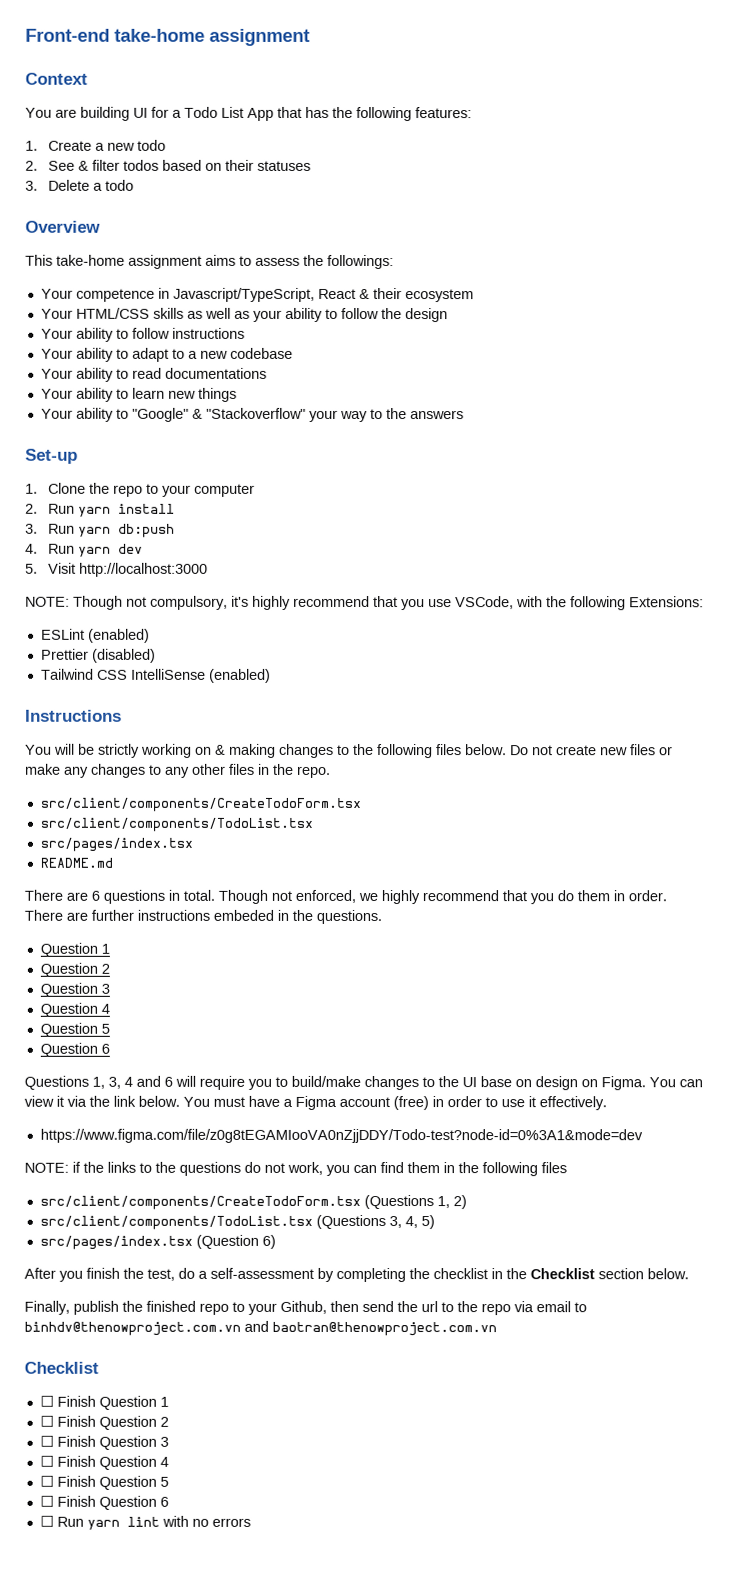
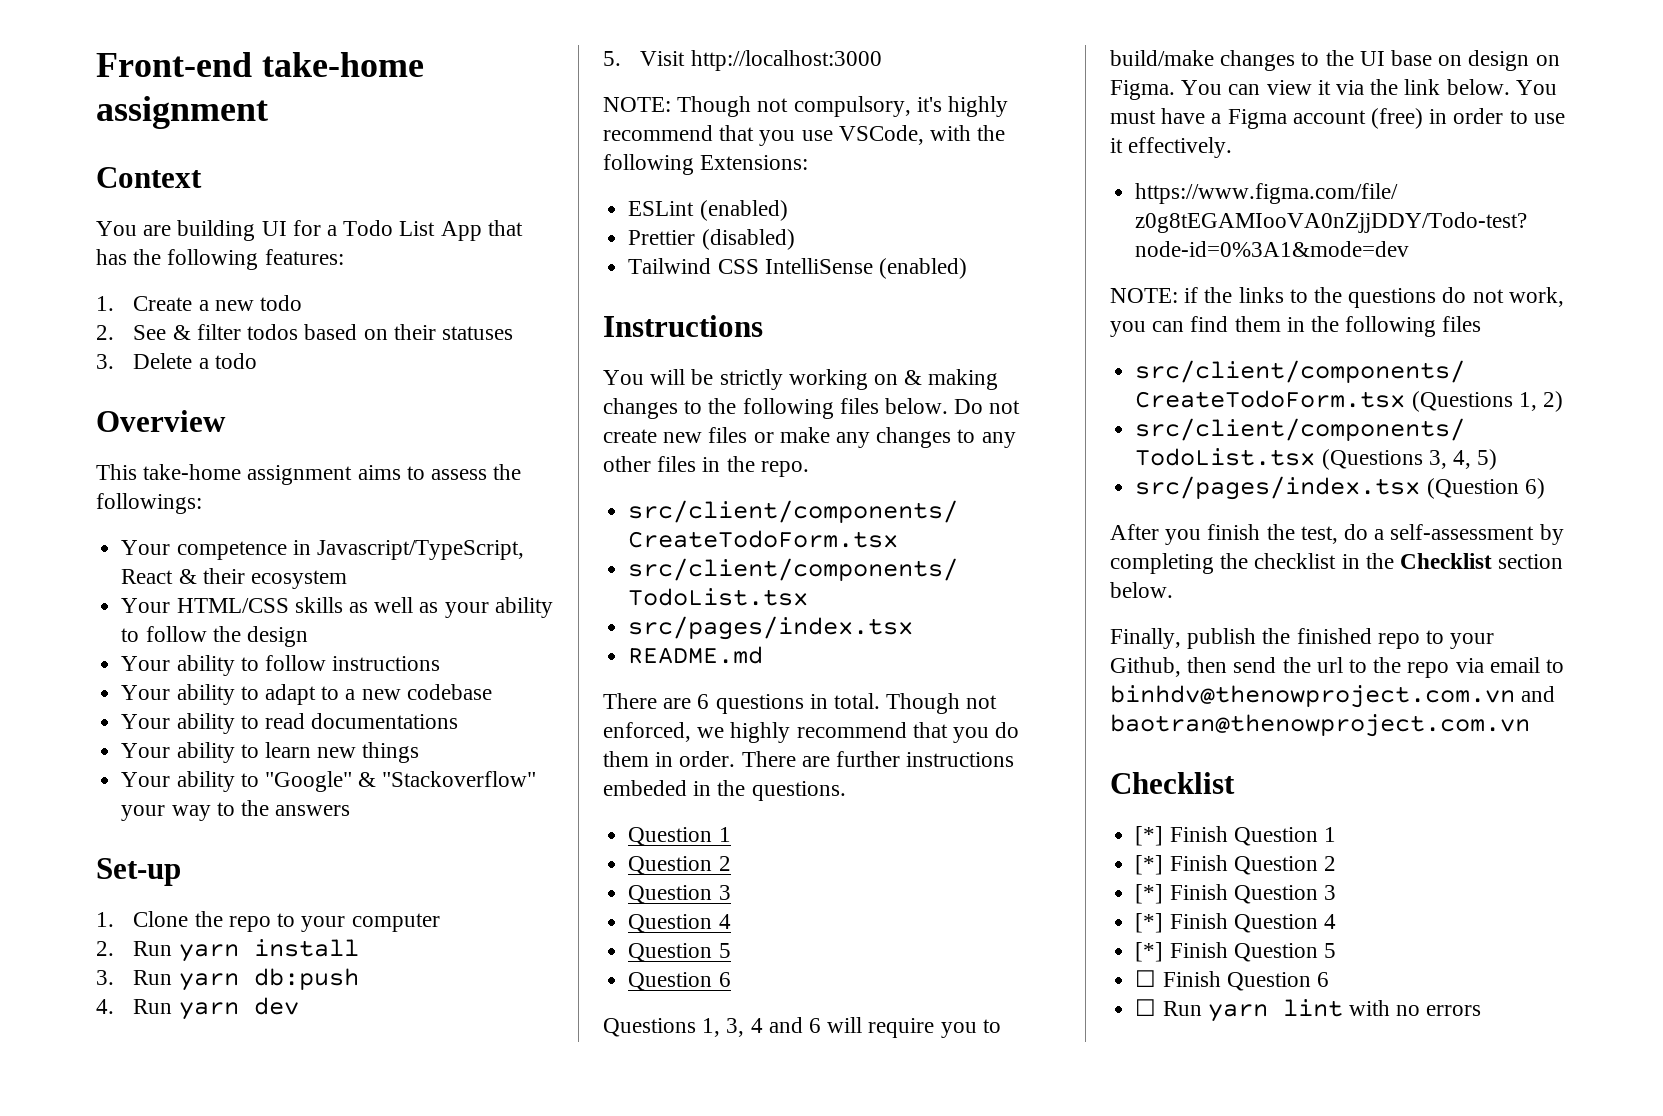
[39,1395,54,1407] ☐ -> [1135,826,1164,846] [*]
[39,1415,54,1427] ☐ -> [1135,855,1164,875] [*]
[39,1435,54,1447] ☐ -> [1135,884,1164,904] [*]
[39,1455,54,1467] ☐ -> [1135,913,1164,933] [*]
[39,1475,54,1487] ☐ -> [1135,942,1164,962] [*]

